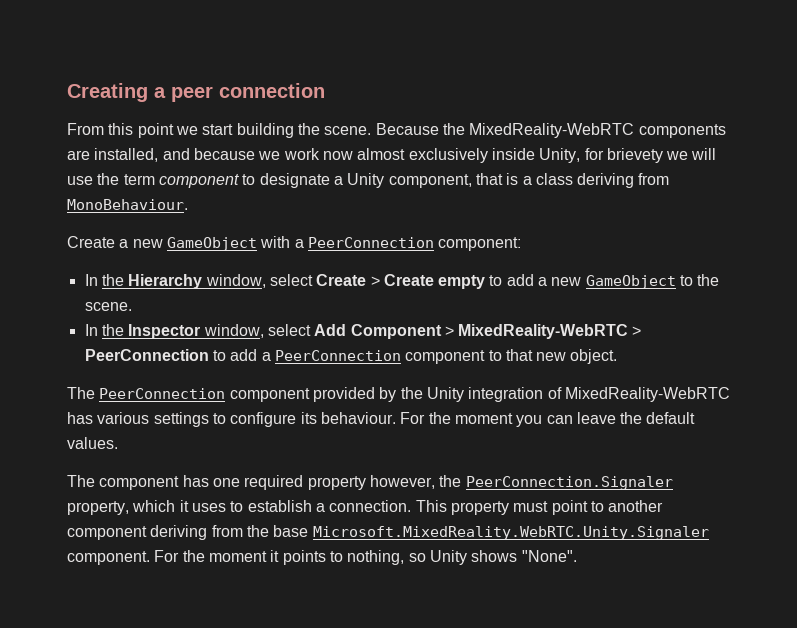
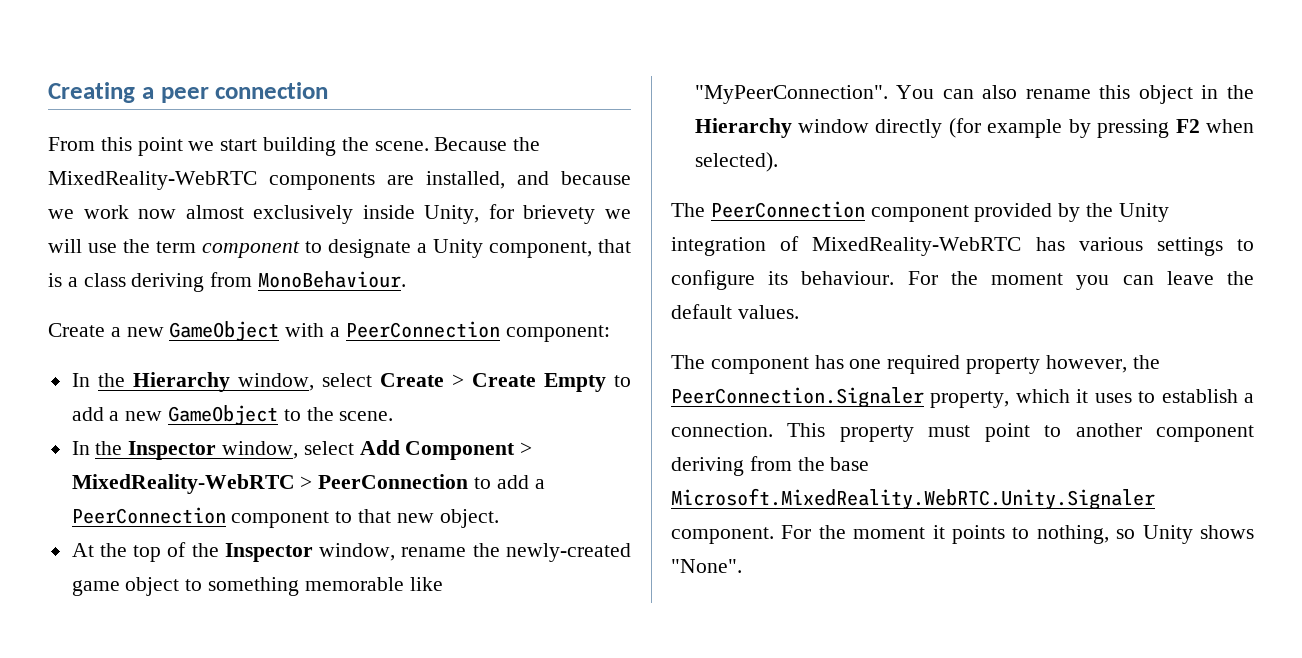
[438,275,486,289] empty -> [543,373,606,392] Empty
(618, 356) none -> [71,542,632,562] [71,577,443,596] [694,85,1254,104] [694,118,1254,138] [694,152,778,172] // At the top of the Inspector window, rename the newly-created game object to something memorable like "MyPeerConnection". You can also rename this object in the Hierarchy window directly (for example by pressing F2 when selected).

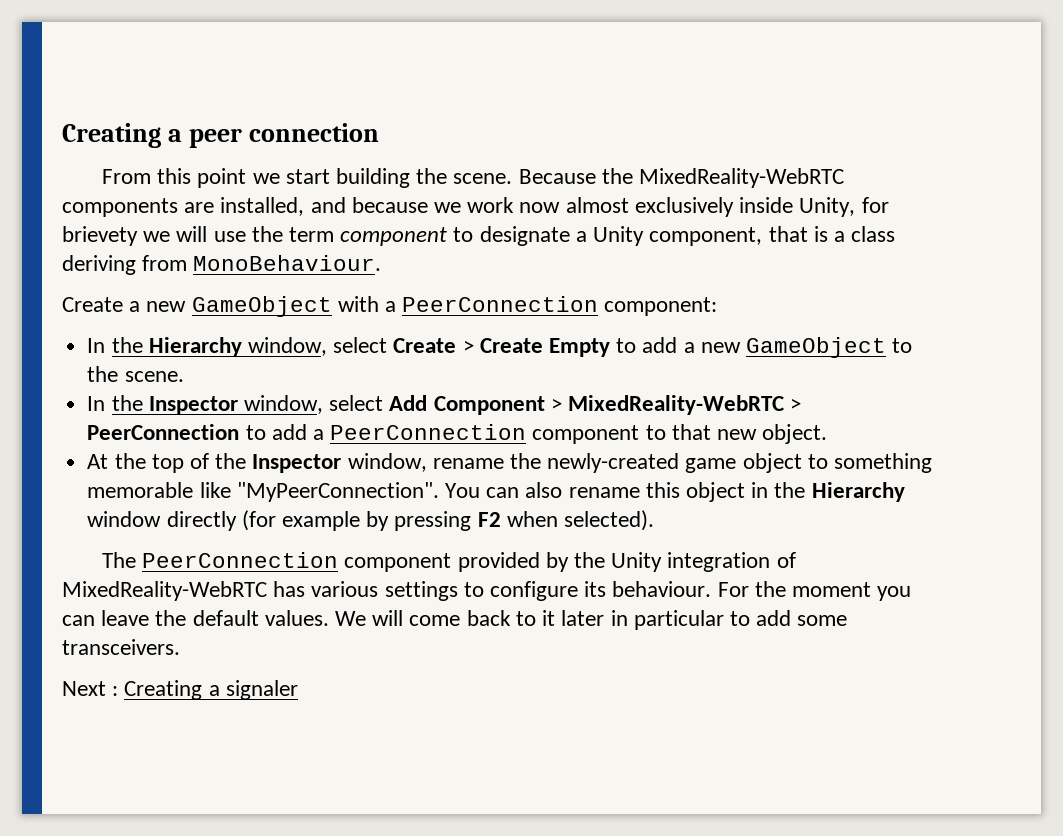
[671,355,1160,374] [671,387,1254,408] [671,423,1254,442] [671,456,870,476] [671,488,1155,510] [671,525,1254,544] [671,559,742,573] // The component has one required property however, the PeerConnection.Signaler property, which it uses to establish a connection. This property must point to another component deriving from the base Microsoft.MixedReality.WebRTC.Unity.Signaler component. For the moment it points to nothing, so Unity shows "None". -> [335,610,848,630] [62,639,180,655] [62,680,298,700] We will come back to it later in particular to add some transceivers. // Next : Creating a signaler

